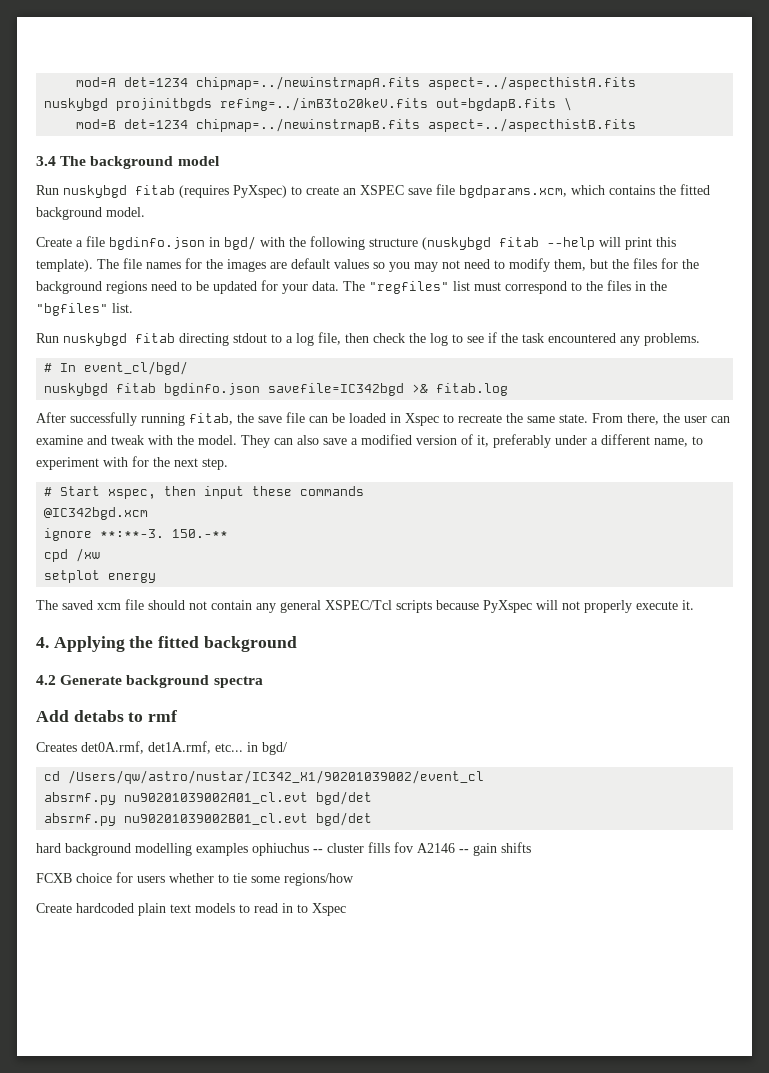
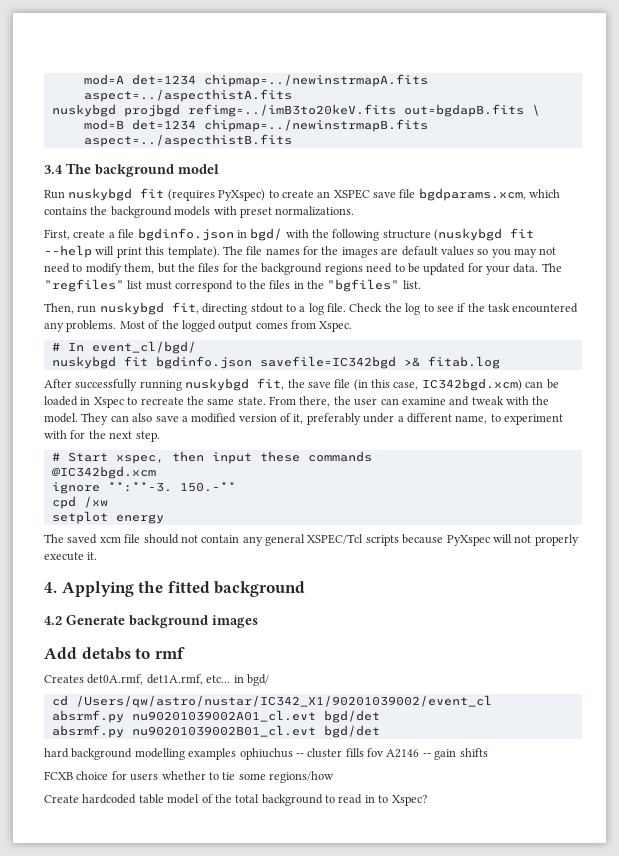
[116,98,213,111] projinitbgds -> [123,104,180,117] projbgd
[135,185,175,195] fitab -> [140,188,165,198] fit
[680,184,710,195] [36,207,145,220] [36,237,72,247] fitted background model. // Create -> [110,206,355,218] [44,229,106,240] background models with preset normalizations. // First, create
[499,237,539,247] fitab -> [510,228,535,238] fit
[36,333,175,346] Run nuskybgd fitab -> [44,302,199,315] Then, run nuskybgd fit,
[318,332,405,345] file, then check -> [327,303,383,312] file. Check
(700, 339) none -> [119,320,353,332] Most of the logged output comes from Xspec.
[116,383,157,393] fitab -> [123,356,148,366] fit
[189,413,233,425] fitab, -> [185,378,285,391] nuskybgd fit,
(305, 417) none -> [353,378,522,391] (in this case, IC342bgd.xcm)
[213,676,263,688] spectra -> [212,615,258,628] images
[138,903,235,916] plain text models -> [138,794,323,806] table model of the total background
[312,903,346,916] Xspec -> [391,795,427,806] Xspec?

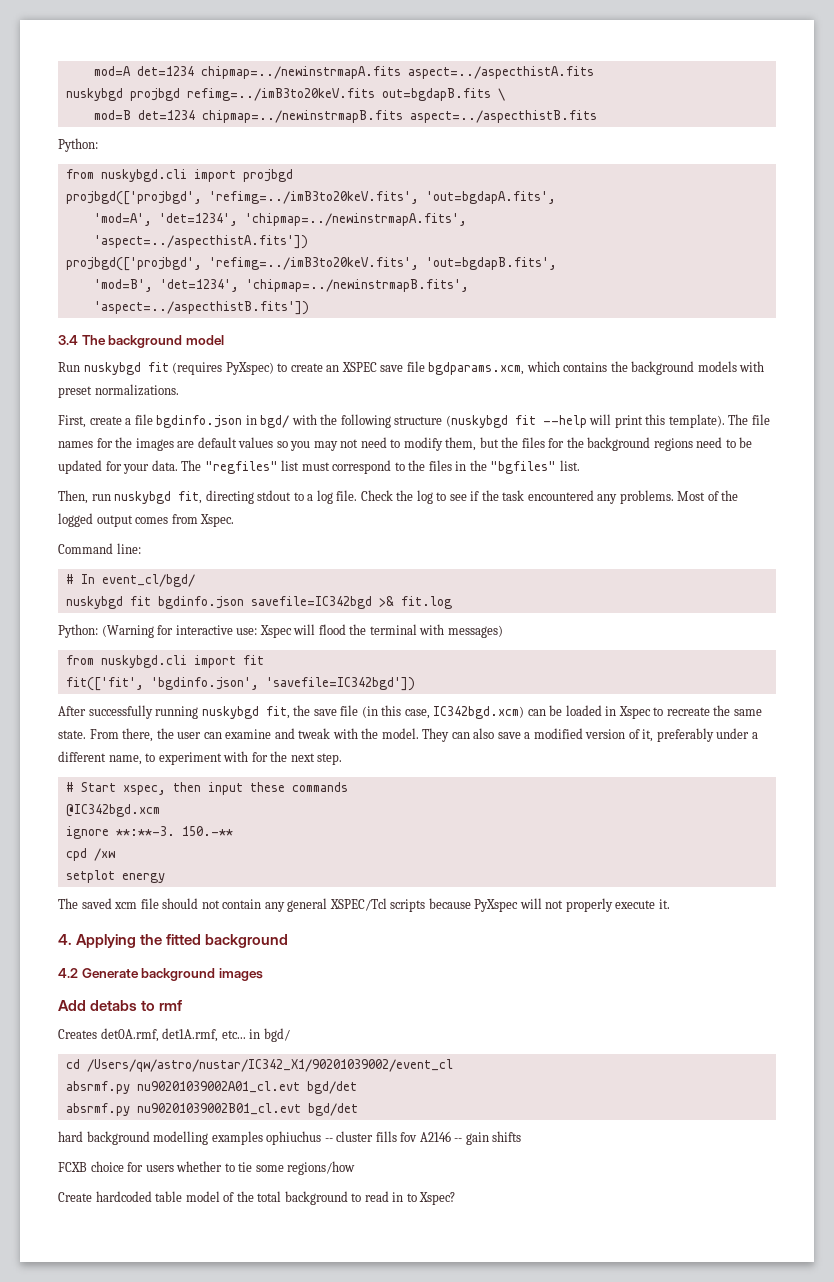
(292, 140) none -> [58,138,98,152] [65,169,293,182] [65,191,556,205] [93,213,467,226] [93,235,308,249] [65,257,557,271] [93,279,469,292] [93,301,309,315] // Python: // from nuskybgd.cli import projbgd // projbgd(['projbgd', 'refimg=../imB3to20keV.fits', 'out=bgdapA.fits', // 'mod=A', 'det=1234', 'chipmap=../newinstrmapA.fits', // 'aspect=../aspecthistA.fits']) // projbgd(['projbgd', 'refimg=../imB3to20keV.fits', 'out=bgdapB.fits', // 'mod=B', 'det=1234', 'chipmap=../newinstrmapB.fits', // 'aspect=../aspecthistB.fits'])
(353, 326) none -> [58,543,141,554] // Command line:
[427,356,500,369] fitab.log -> [400,596,452,609] [58,624,503,638] [65,655,264,668] [65,677,415,691] fit.log // Python: (Warning for interactive use: Xspec will flood the terminal with messages) // from nuskybgd.cli import fit // fit(['fit', 'bgdinfo.json', 'savefile=IC342bgd'])

